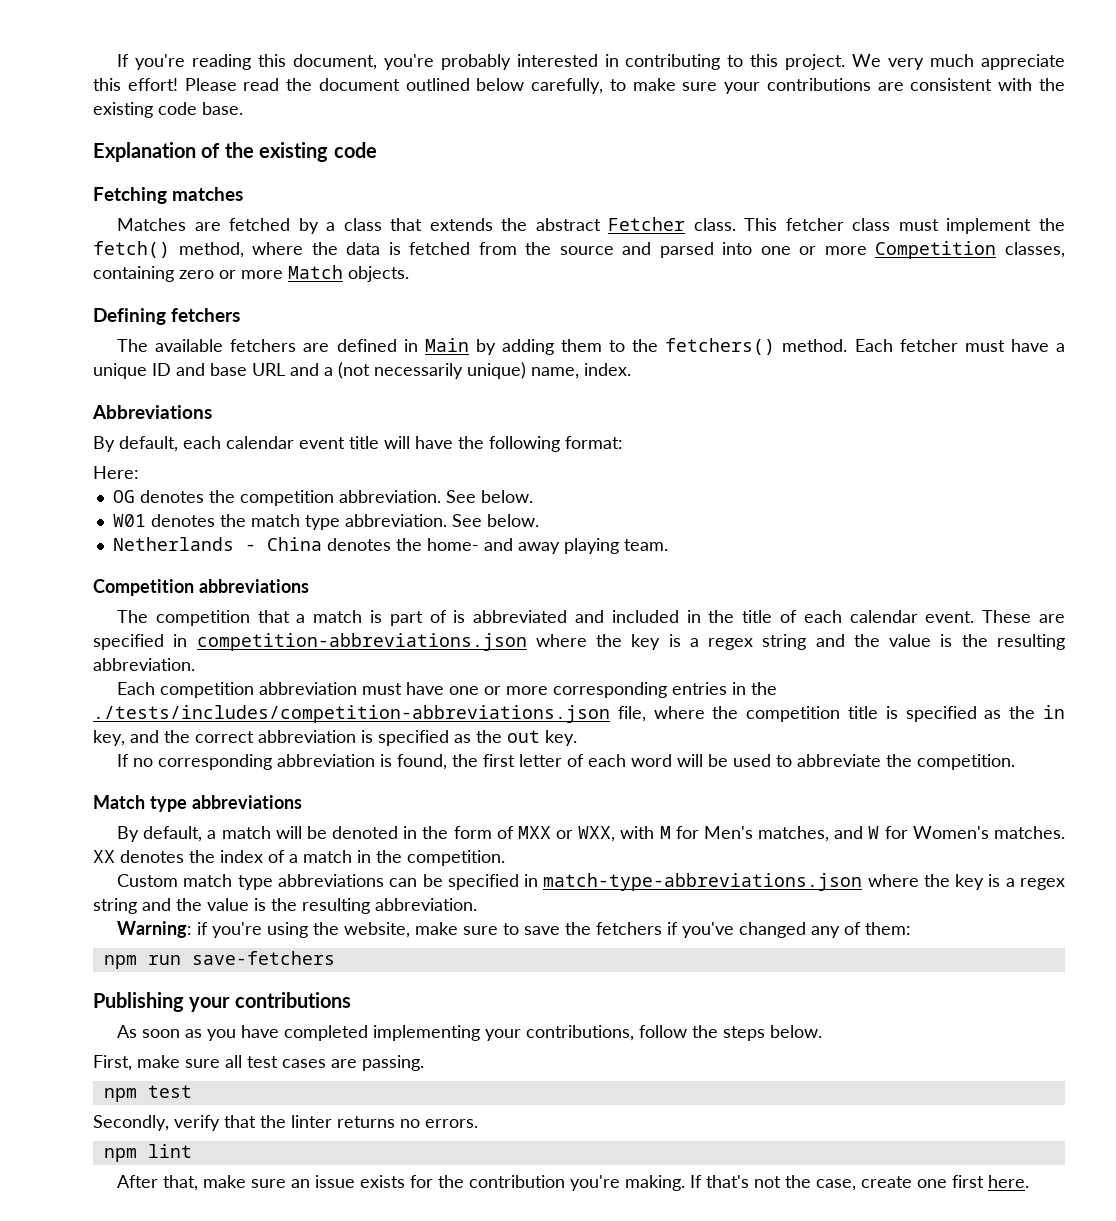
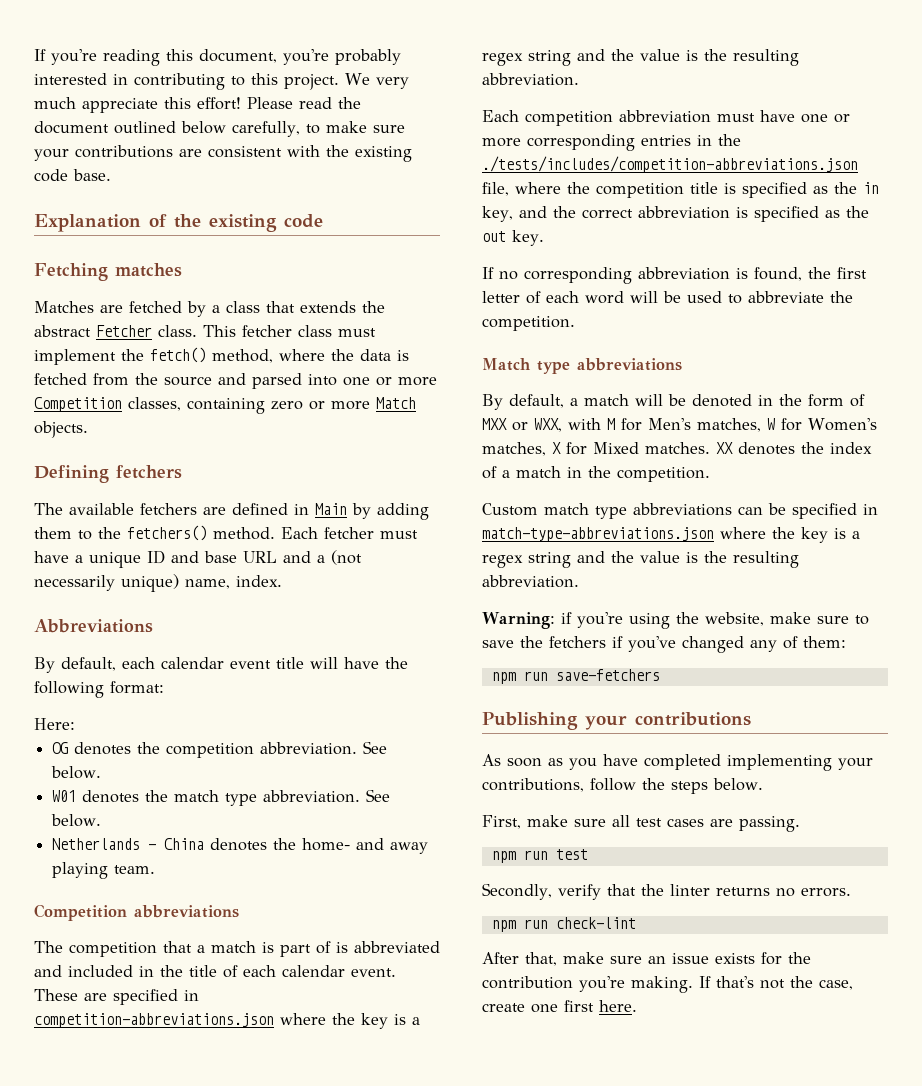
[834,826,864,839] and -> (761, 425) none
(989, 832) none -> [482,442,639,456] matches, X for Mixed
(137, 1095) none -> [523,850,548,860] run
[147,1144,192,1158] lint -> [523,917,636,929] run check-lint

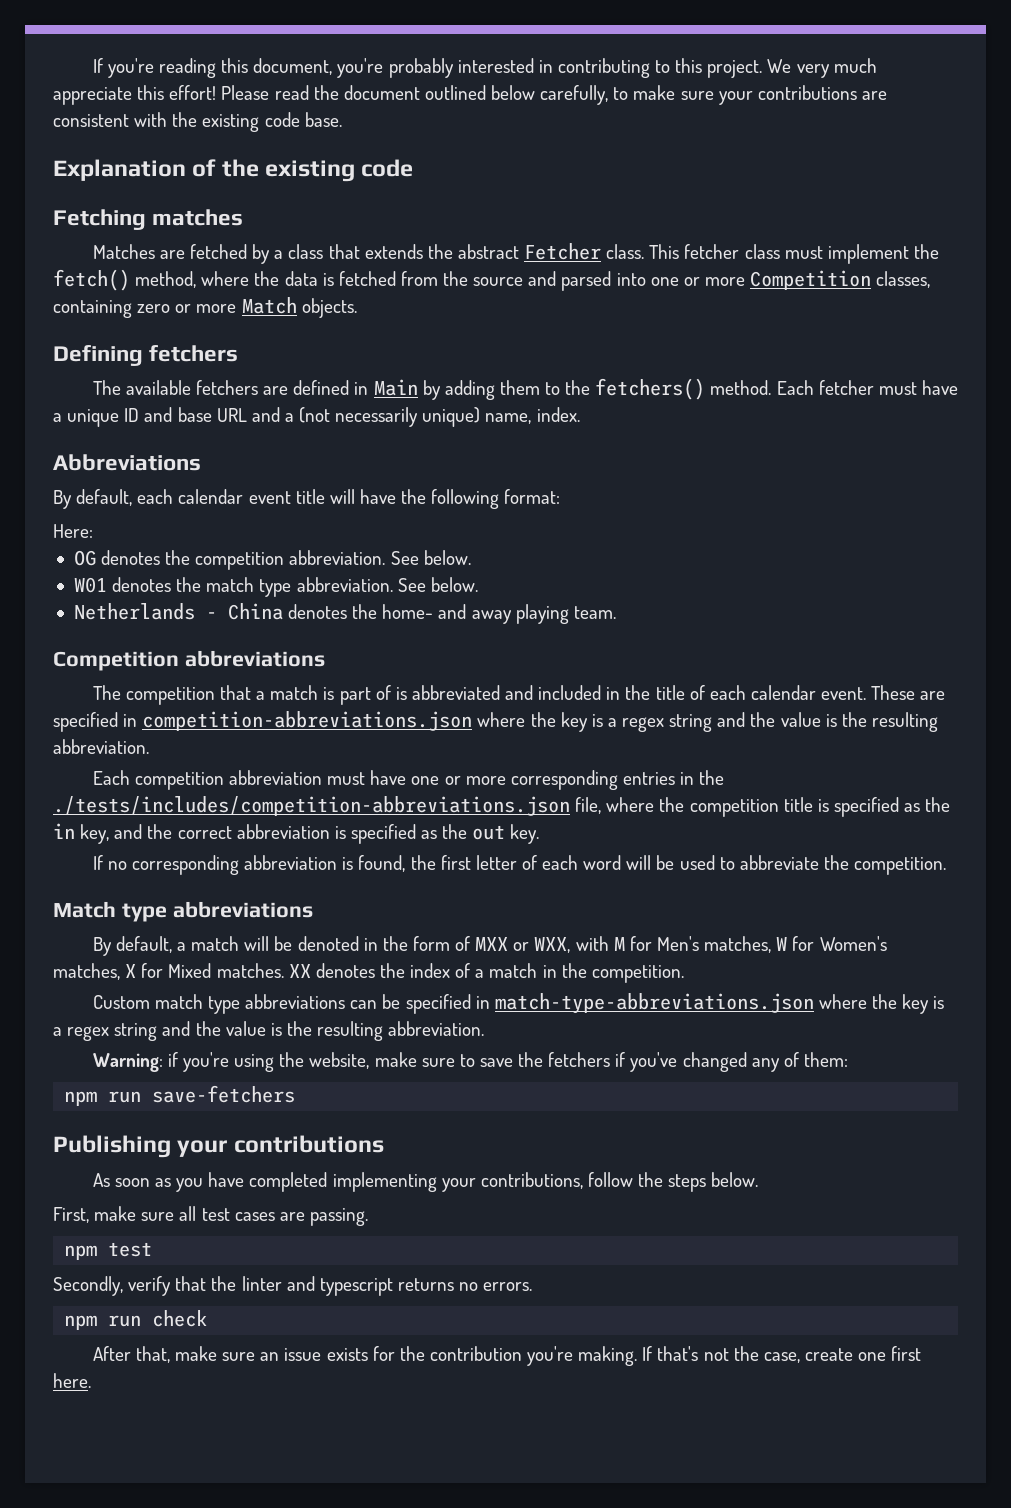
[523,850,548,860] run -> (98, 1252) none
(710, 890) none -> [286,1276,393,1296] and typescript
[555,917,636,929] check-lint -> [152,1310,208,1327] check

